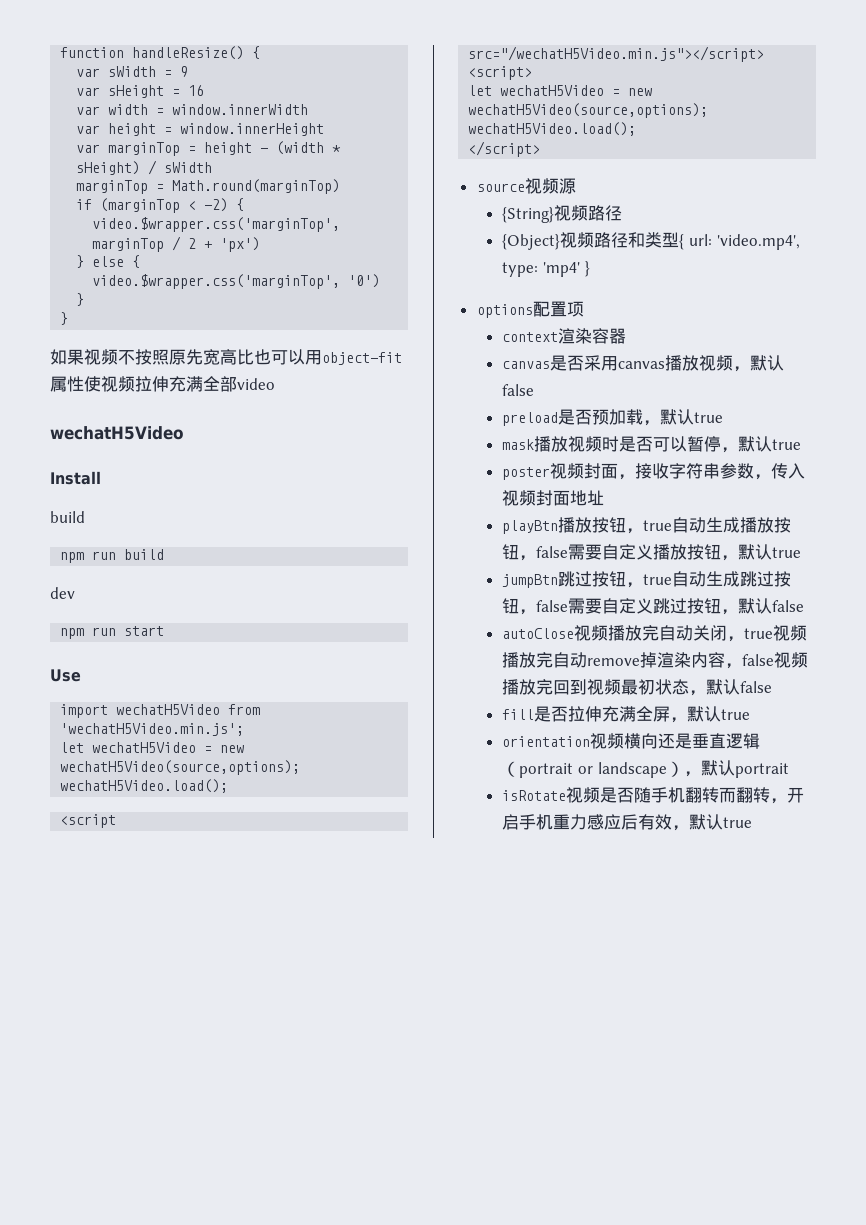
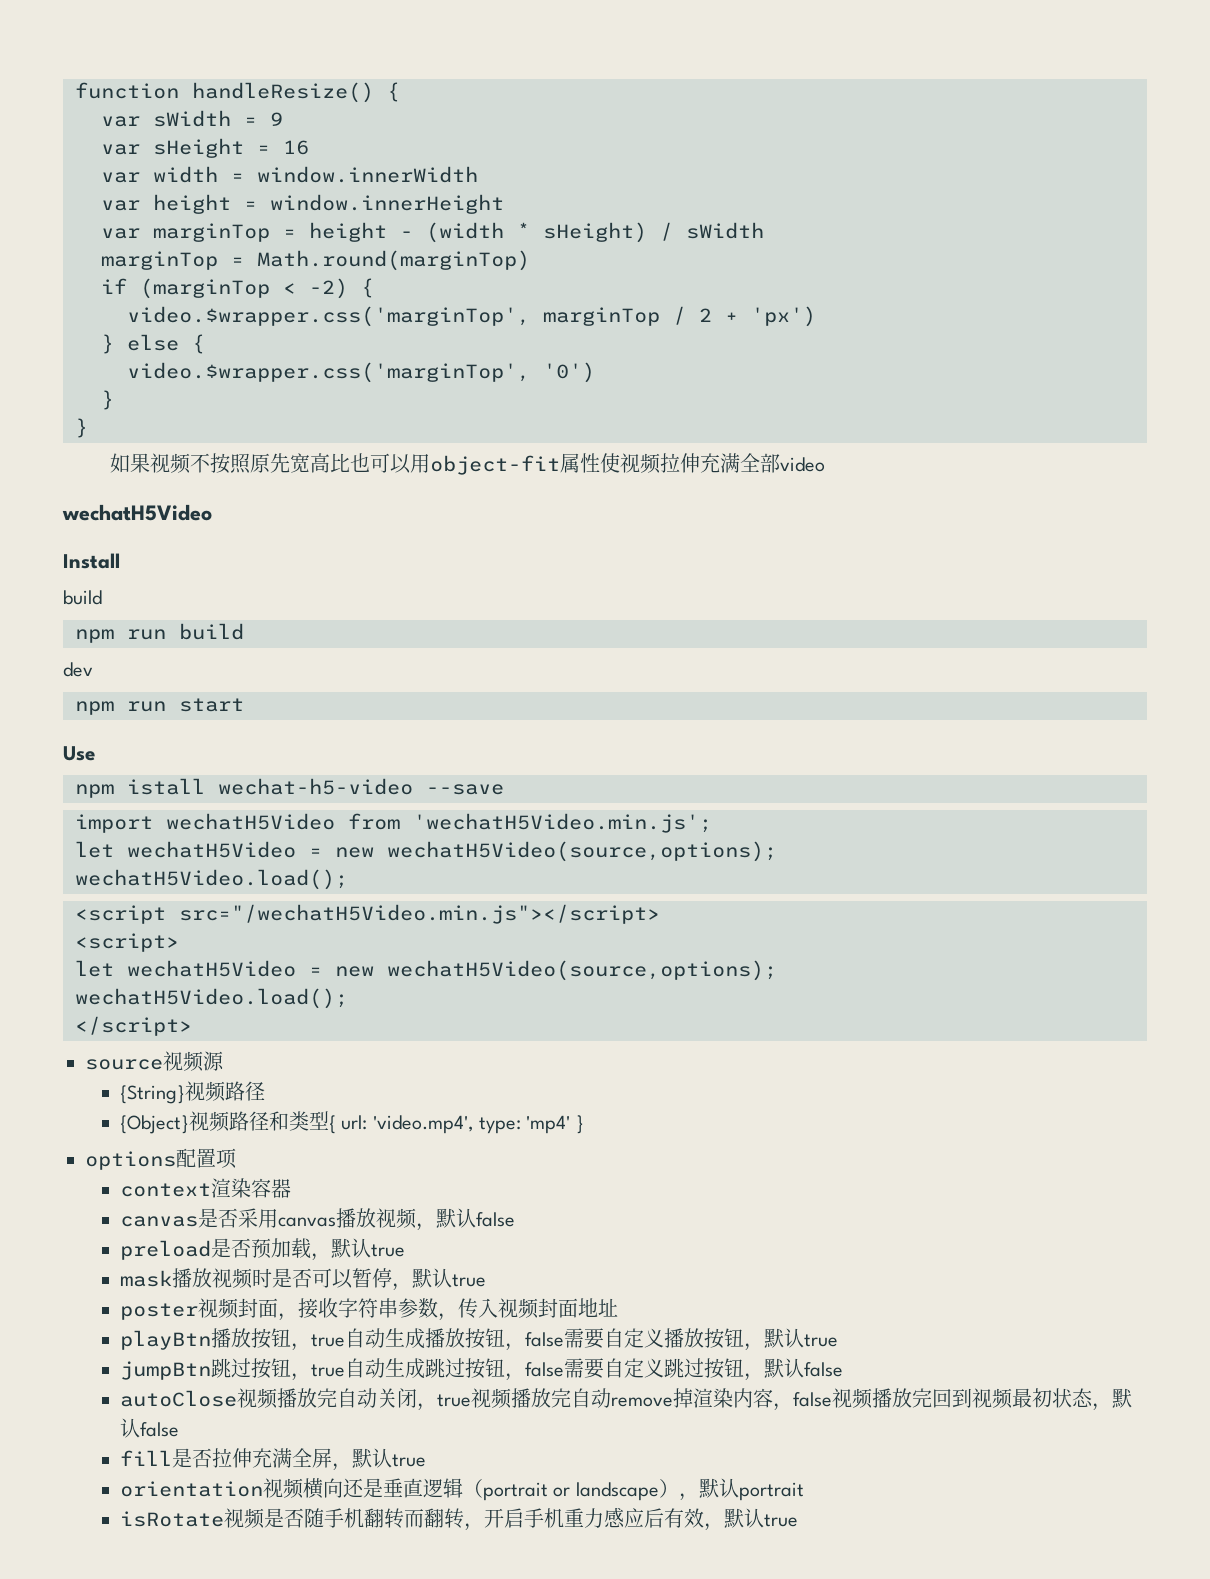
(81, 675) none -> [75,778,504,798] // npm istall wechat-h5-video --save

